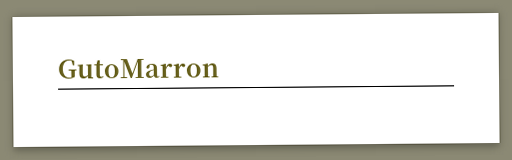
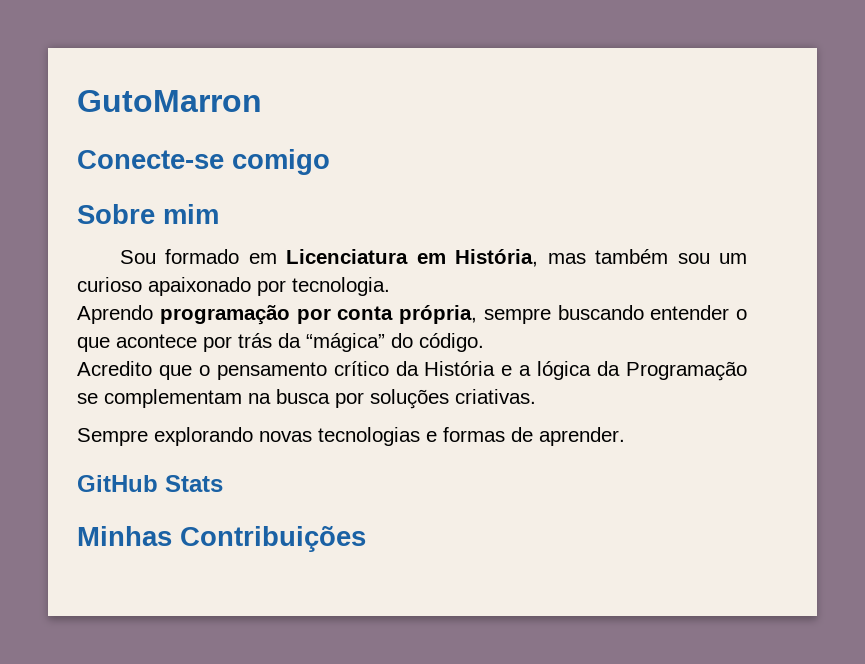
(219, 68) none -> [77,149,330,175] [77,204,219,224] [119,249,748,267] [77,277,390,296] [77,305,747,325] [77,333,484,352] [77,361,747,381] [77,389,536,409] [77,427,625,446] [77,475,223,492] [77,526,366,552] // Conecte-se comigo // Sobre mim // Sou formado em Licenciatura em História, mas também sou um curioso apaixonado por tecnologia. // Aprendo programação por conta própria, sempre buscando entender o que acontece por trás da “mágica” do código. // Acredito que o pensamento crítico da História e a lógica da Programação se complementam na busca por soluções criativas. // Sempre explorando novas tecnologias e formas de aprender. // GitHub Stats // Minhas Contribuições

